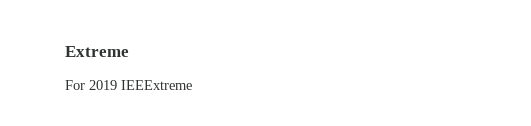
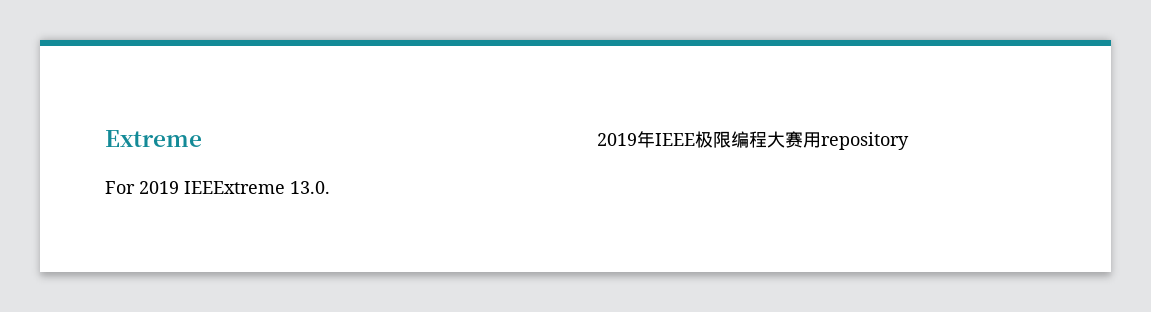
(192, 85) none -> [290,181,330,194] [597,131,909,150] 13.0. // 2019年IEEE极限编程大赛用repository

